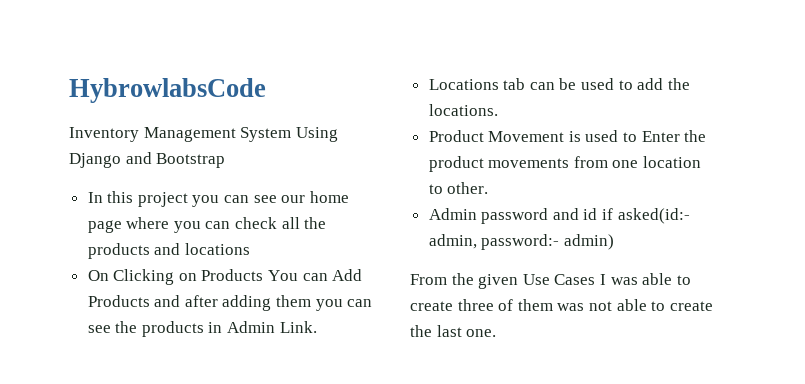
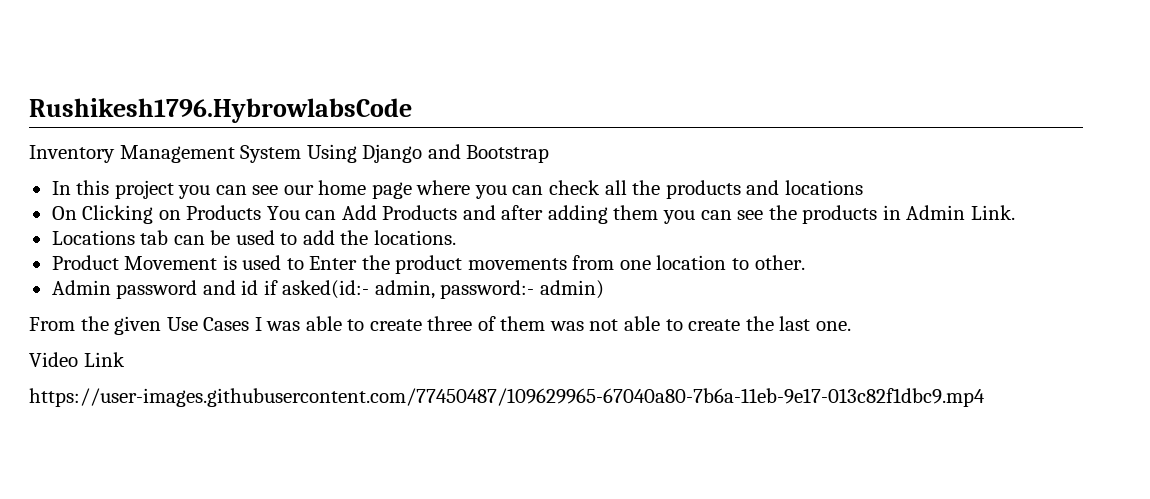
[69,78,266,103] HybrowlabsCode -> [29,98,412,123] Rushikesh1796.HybrowlabsCode
(497, 333) none -> [29,352,125,367] [29,388,985,407] // Video Link // https://user-images.githubusercontent.com/77450487/109629965-67040a80-7b6a-11eb-9e17-013c82f1dbc9.mp4

